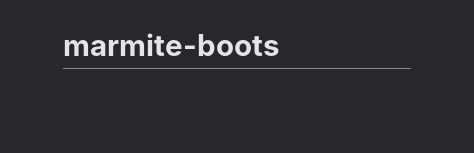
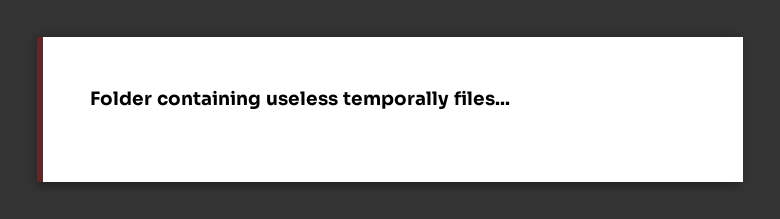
[63,33,280,56] marmite-boots -> [90,90,510,110] Folder containing useless temporally files...

